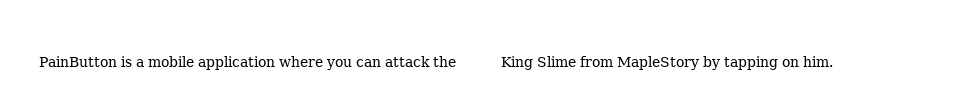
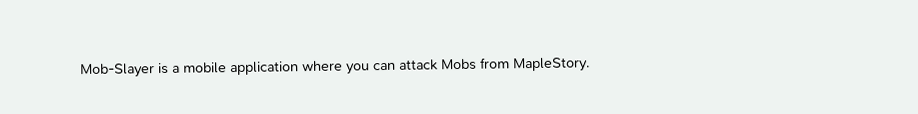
[39,56,117,67] PainButton -> [80,63,155,79] Mob-Slayer
[433,56,833,70] the King Slime from MapleStory by tapping on him. -> [441,57,590,73] Mobs from MapleStory.

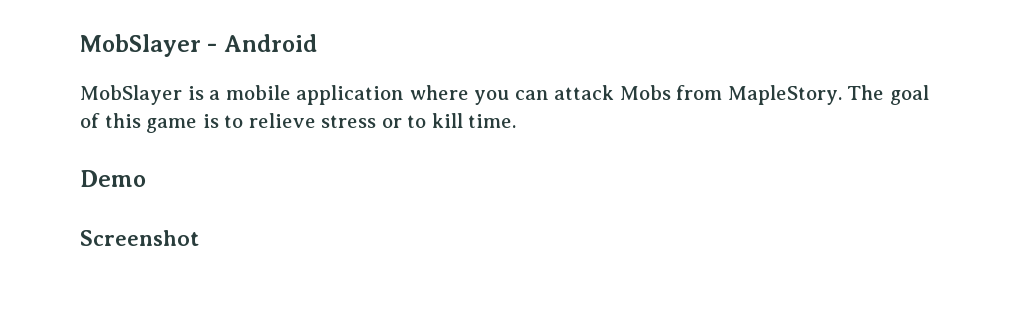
[80,63,155,79] Mob-Slayer -> [80,34,317,57] [80,85,182,105] MobSlayer - Android // MobSlayer
(590, 65) none -> [847,85,929,105] [80,113,517,133] [80,170,146,187] [80,230,199,246] The goal of this game is to relieve stress or to kill time. // Demo // Screenshot

